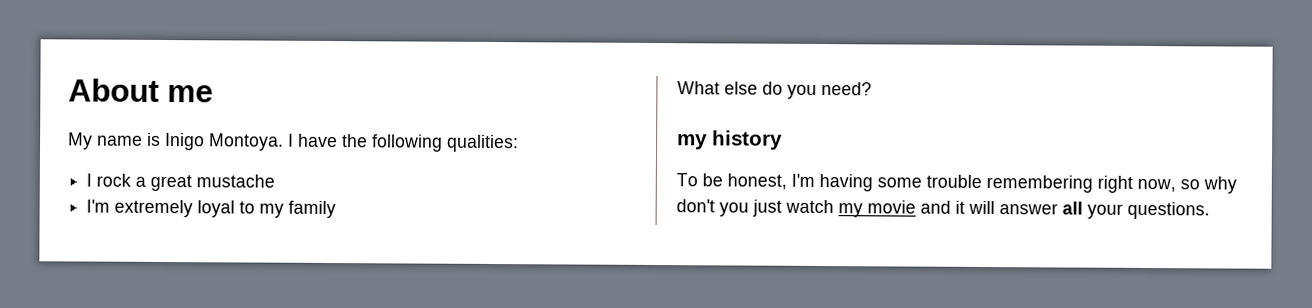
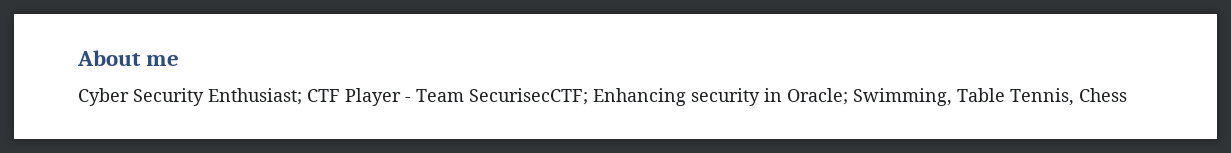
[68,132,519,153] [86,173,276,192] [86,199,337,219] [677,81,872,99] [677,130,783,150] [676,173,1237,194] [676,199,1210,220] My name is Inigo Montoya. I have the following qualities: // I rock a great mustache // I'm extremely loyal to my family // What else do you need? // my history // To be honest, I'm having some trouble remembering right now, so why don't you just watch my movie and it will answer all your questions. -> [78,88,1127,106] Cyber Security Enthusiast; CTF Player - Team SecurisecCTF; Enhancing security in Oracle; Swimming, Table Tennis, Chess

